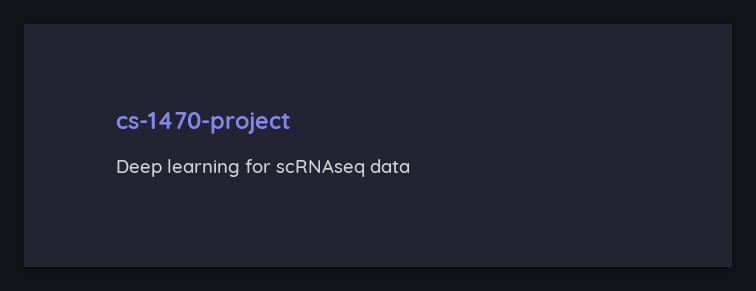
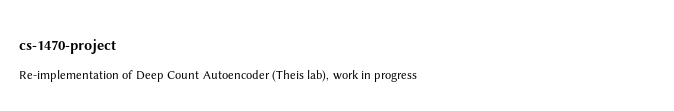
[116,159,410,177] Deep learning for scRNAseq data -> [19,70,418,82] Re-implementation of Deep Count Autoencoder (Theis lab), work in progress

